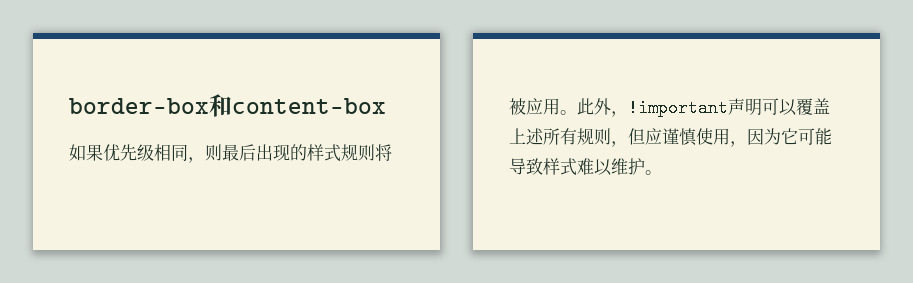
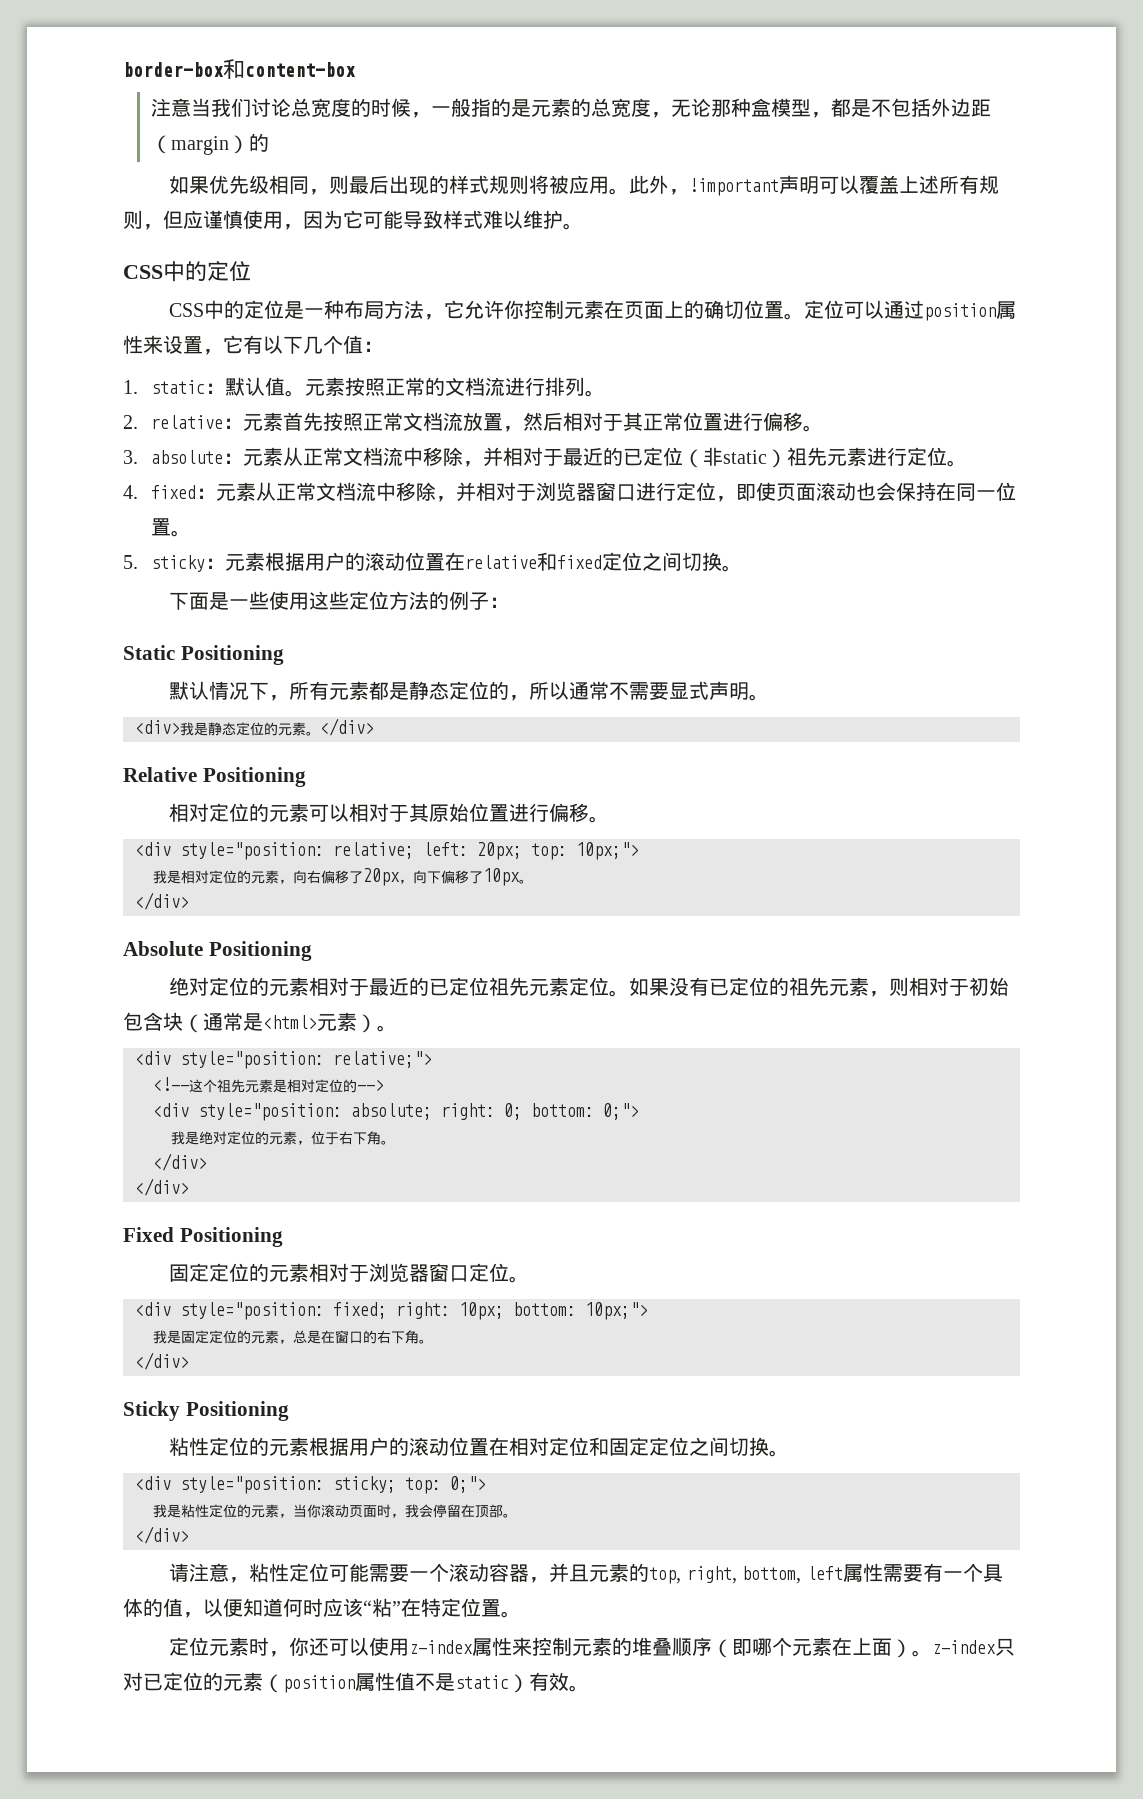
(386, 106) none -> [150,98,991,118] [150,133,269,155] // 注意当我们讨论总宽度的时候，一般指的是元素的总宽度，无论那种盒模型，都是不包括外边距（margin）的
(662, 172) none -> [123,261,251,282] [169,300,1017,321] [123,335,383,355] [123,377,605,397] [123,412,823,432] [123,447,967,468] [123,482,1016,502] [150,518,191,537] [123,552,742,572] [169,591,510,610] [123,645,284,665] [169,681,770,701] [135,718,374,736] [123,767,306,787] [169,803,610,823] [135,842,639,860] [153,868,533,886] [135,892,189,910] [123,941,312,961] [169,977,1010,997] [123,1012,397,1033] [135,1051,432,1069] [153,1077,384,1093] [153,1103,639,1121] [171,1131,395,1145] [153,1153,207,1171] [135,1178,189,1196] [123,1227,283,1247] [169,1263,530,1283] [135,1302,648,1320] [153,1330,433,1344] [135,1352,189,1370] [123,1401,289,1421] [169,1437,790,1457] [135,1476,486,1494] [153,1504,517,1518] [135,1526,189,1544] [169,1563,1003,1584] [123,1598,521,1618] [169,1637,1016,1658] [123,1672,589,1693] // CSS中的定位 // CSS中的定位是一种布局方法，它允许你控制元素在页面上的确切位置。定位可以通过position属性来设置，它有以下几个值： // 1. static：默认值。元素按照正常的文档流进行排列。 // 2. relative：元素首先按照正常文档流放置，然后相对于其正常位置进行偏移。 // 3. absolute：元素从正常文档流中移除，并相对于最近的已定位（非static）祖先元素进行定位。 // 4. fixed：元素从正常文档流中移除，并相对于浏览器窗口进行定位，即使页面滚动也会保持在同一位置。 // 5. sticky：元素根据用户的滚动位置在relative和fixed定位之间切换。 // 下面是一些使用这些定位方法的例子： // Static Positioning // 默认情况下，所有元素都是静态定位的，所以通常不需要显式声明。 // <div>我是静态定位的元素。</div> // Relative Positioning // 相对定位的元素可以相对于其原始位置进行偏移。 // <div style="position: relative; left: 20px; top: 10px;"> // 我是相对定位的元素，向右偏移了20px，向下偏移了10px。 // </div> // Absolute Positioning // 绝对定位的元素相对于最近的已定位祖先元素定位。如果没有已定位的祖先元素，则相对于初始包含块（通常是<html>元素）。 // <div style="position: relative;"> // <!--这个祖先元素是相对定位的--> // <div style="position: absolute; right: 0; bottom: 0;"> // 我是绝对定位的元素，位于右下角。 // </div> // </div> // Fixed Positioning // 固定定位的元素相对于浏览器窗口定位。 // <div style="position: fixed; right: 10px; bottom: 10px;"> // 我是固定定位的元素，总是在窗口的右下角。 // </div> // Sticky Positioning // 粘性定位的元素根据用户的滚动位置在相对定位和固定定位之间切换。 // <div style="position: sticky; top: 0;"> // 我是粘性定位的元素，当你滚动页面时，我会停留在顶部。 // </div> // 请注意，粘性定位可能需要一个滚动容器，并且元素的top, right, bottom, left属性需要有一个具体的值，以便知道何时应该“粘”在特定位置。 // 定位元素时，你还可以使用z-index属性来控制元素的堆叠顺序（即哪个元素在上面）。z-index只对已定位的元素（position属性值不是static）有效。

